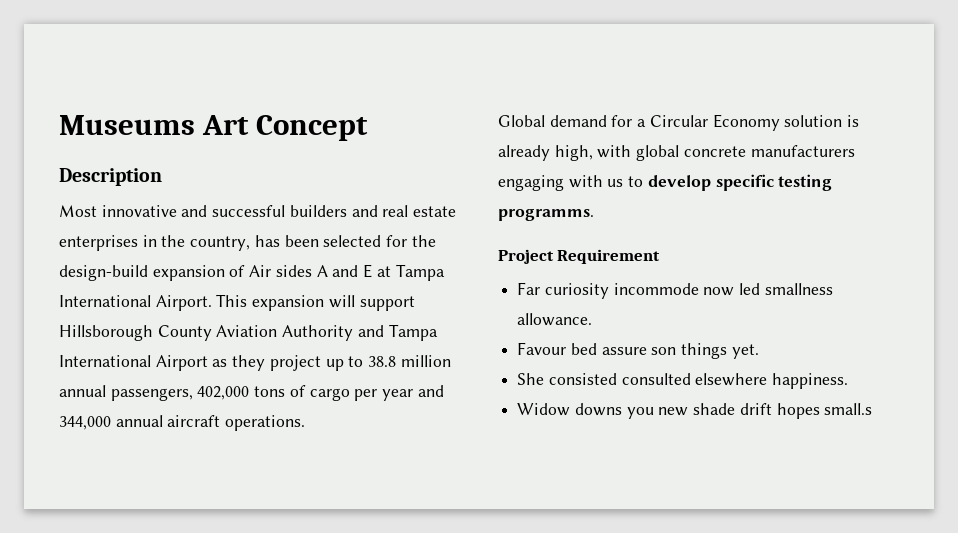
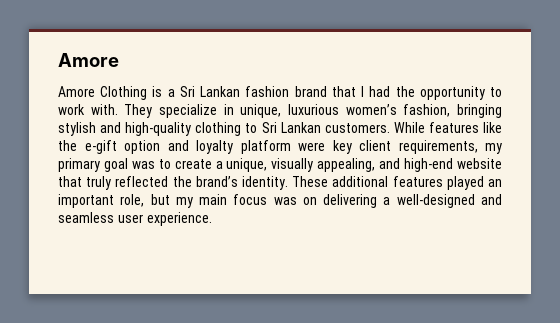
[59,115,369,141] [59,168,162,186] [59,205,457,217] [59,235,436,251] [59,264,445,281] [59,294,415,311] [59,324,438,341] [59,355,451,371] [59,385,444,401] [59,415,306,431] [498,114,860,131] [498,145,855,161] [498,174,833,191] [498,209,594,221] [498,249,661,264] [517,282,833,299] [517,313,593,326] [517,342,759,359] [517,373,849,389] [517,403,873,419] Museums Art Concept // Description // Most innovative and successful builders and real estate enterprises in the country, has been selected for the design-build expansion of Air sides A and E at Tampa International Airport. This expansion will support Hillsborough County Aviation Authority and Tampa International Airport as they project up to 38.8 million annual passengers, 402,000 tons of cargo per year and 344,000 annual aircraft operations. // Global demand for a Circular Economy solution is already high, with global concrete manufacturers engaging with us to develop specific testing programms. // Project Requirement // Far curiosity incommode now led smallness allowance. // Favour bed assure son things yet. // She consisted consulted elsewhere happiness. // Widow downs you new shade drift hopes small.s -> [58,53,119,67] [58,86,502,100] [58,104,503,118] [58,122,503,136] [58,140,502,154] [58,158,502,172] [58,176,502,190] [58,194,502,208] [58,212,212,226] Amore // Amore Clothing is a Sri Lankan fashion brand that I had the opportunity to work with. They specialize in unique, luxurious women’s fashion, bringing stylish and high-quality clothing to Sri Lankan customers. While features like the e-gift option and loyalty platform were key client requirements, my primary goal was to create a unique, visually appealing, and high-end website that truly reflected the brand’s identity. These additional features played an important role, but my main focus was on delivering a well-designed and seamless user experience.

